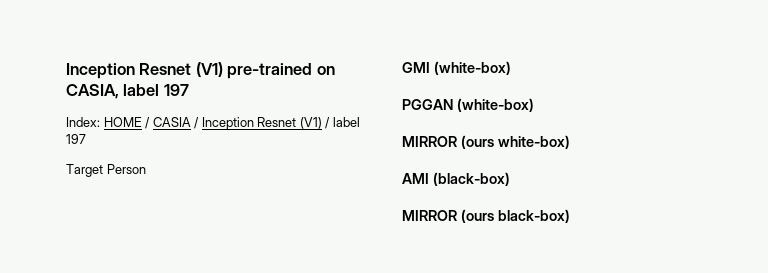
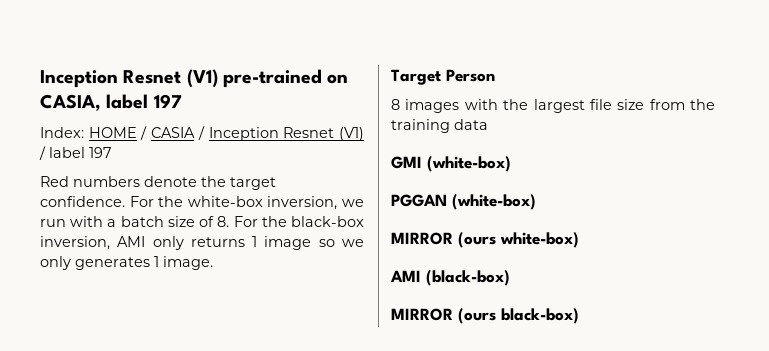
[66,164,146,177] Target Person -> [40,176,276,190] [40,196,364,210] [40,216,365,227] [40,236,364,250] [40,256,213,270] [391,69,495,85] [391,99,715,113] [391,119,488,133] Red numbers denote the target confidence. For the white-box inversion, we run with a batch size of 8. For the black-box inversion, AMI only returns 1 image so we only generates 1 image. // Target Person // 8 images with the largest file size from the training data

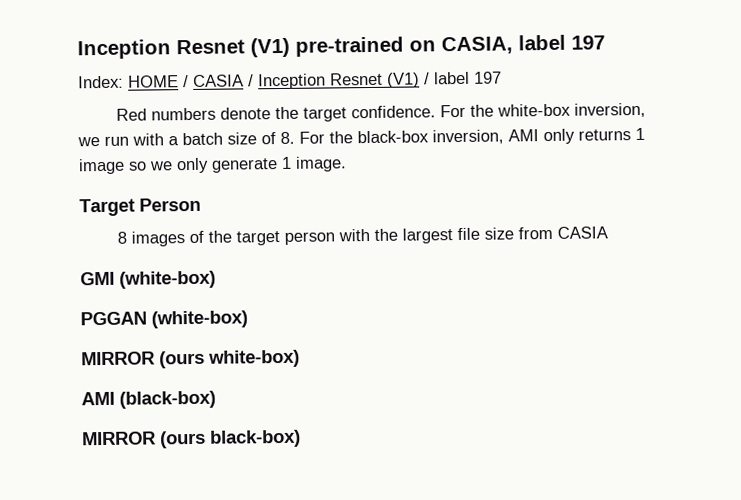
[75,257,150,270] generates -> [211,158,278,173] generate
(460, 106) none -> [189,230,336,246] of the target person
[690,99,715,110] [391,119,488,133] the training data -> [557,226,609,239] CASIA

